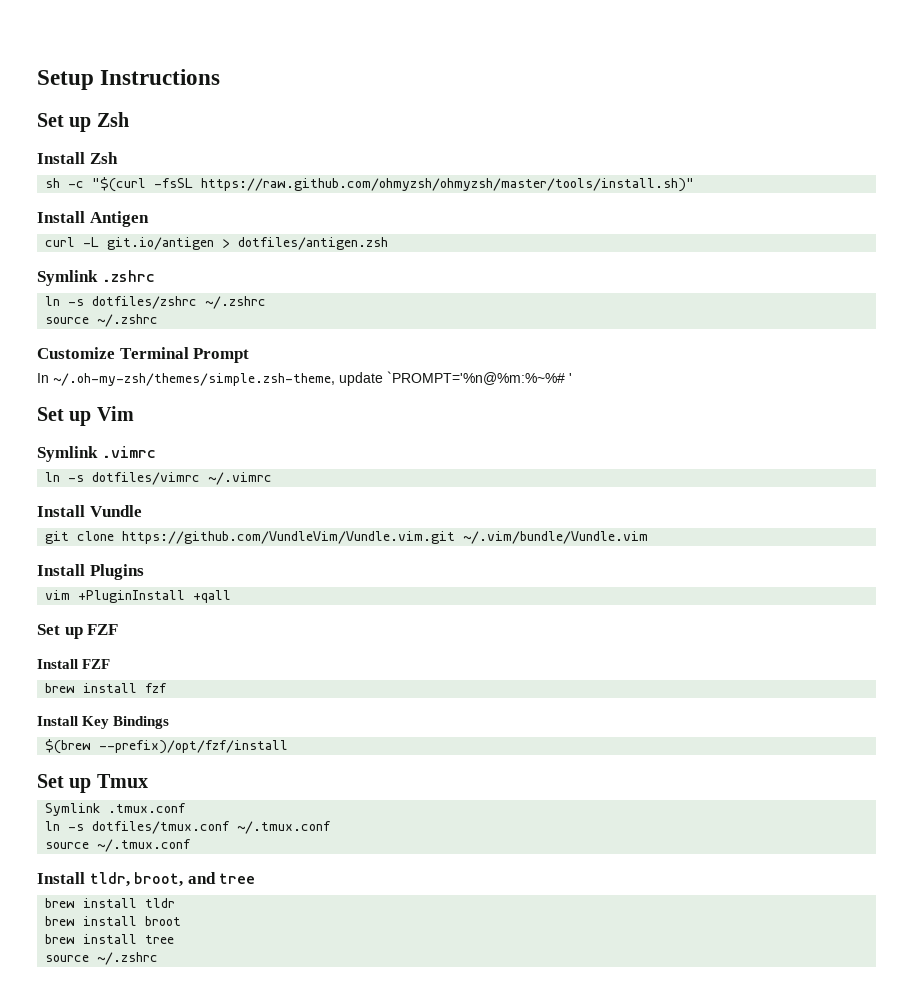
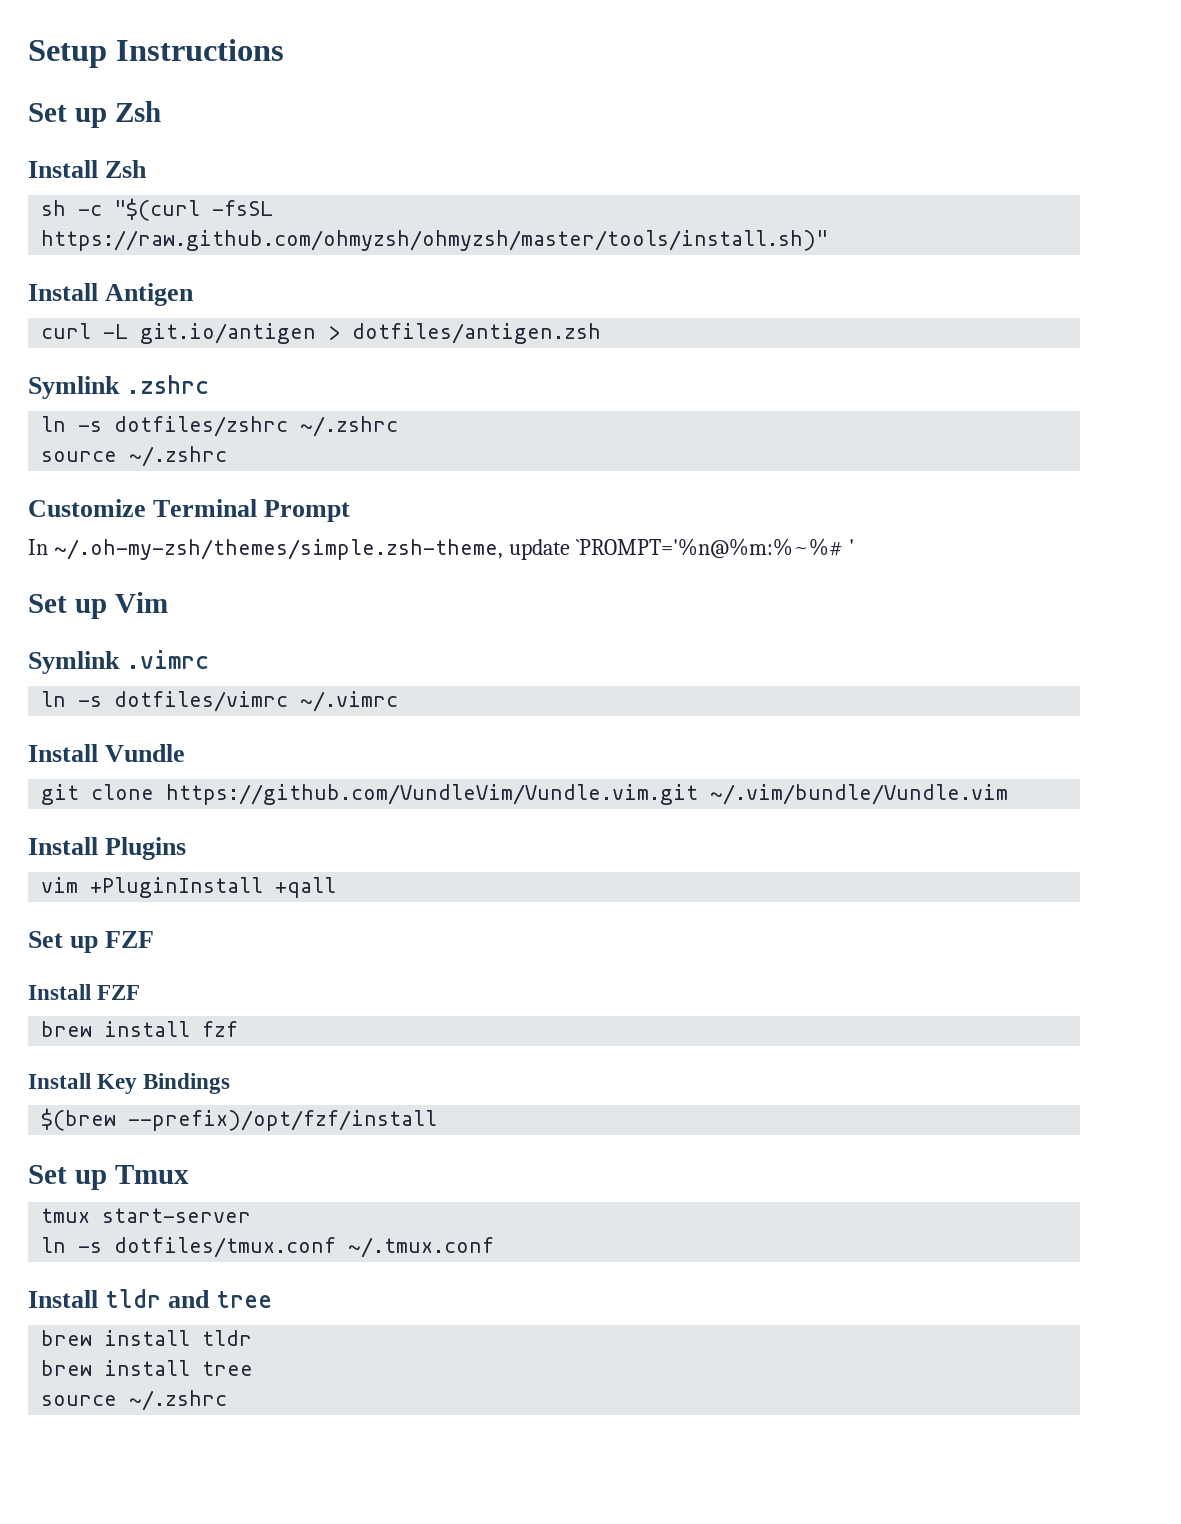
[45,803,187,816] Symlink .tmux.conf -> [41,1208,252,1223] tmux start-server
[45,839,192,852] [37,872,184,887] // source ~/.tmux.conf // Install tldr, broot, -> [28,1289,162,1308] // Install tldr
[45,916,182,926] // brew install broot -> (253, 1338) none

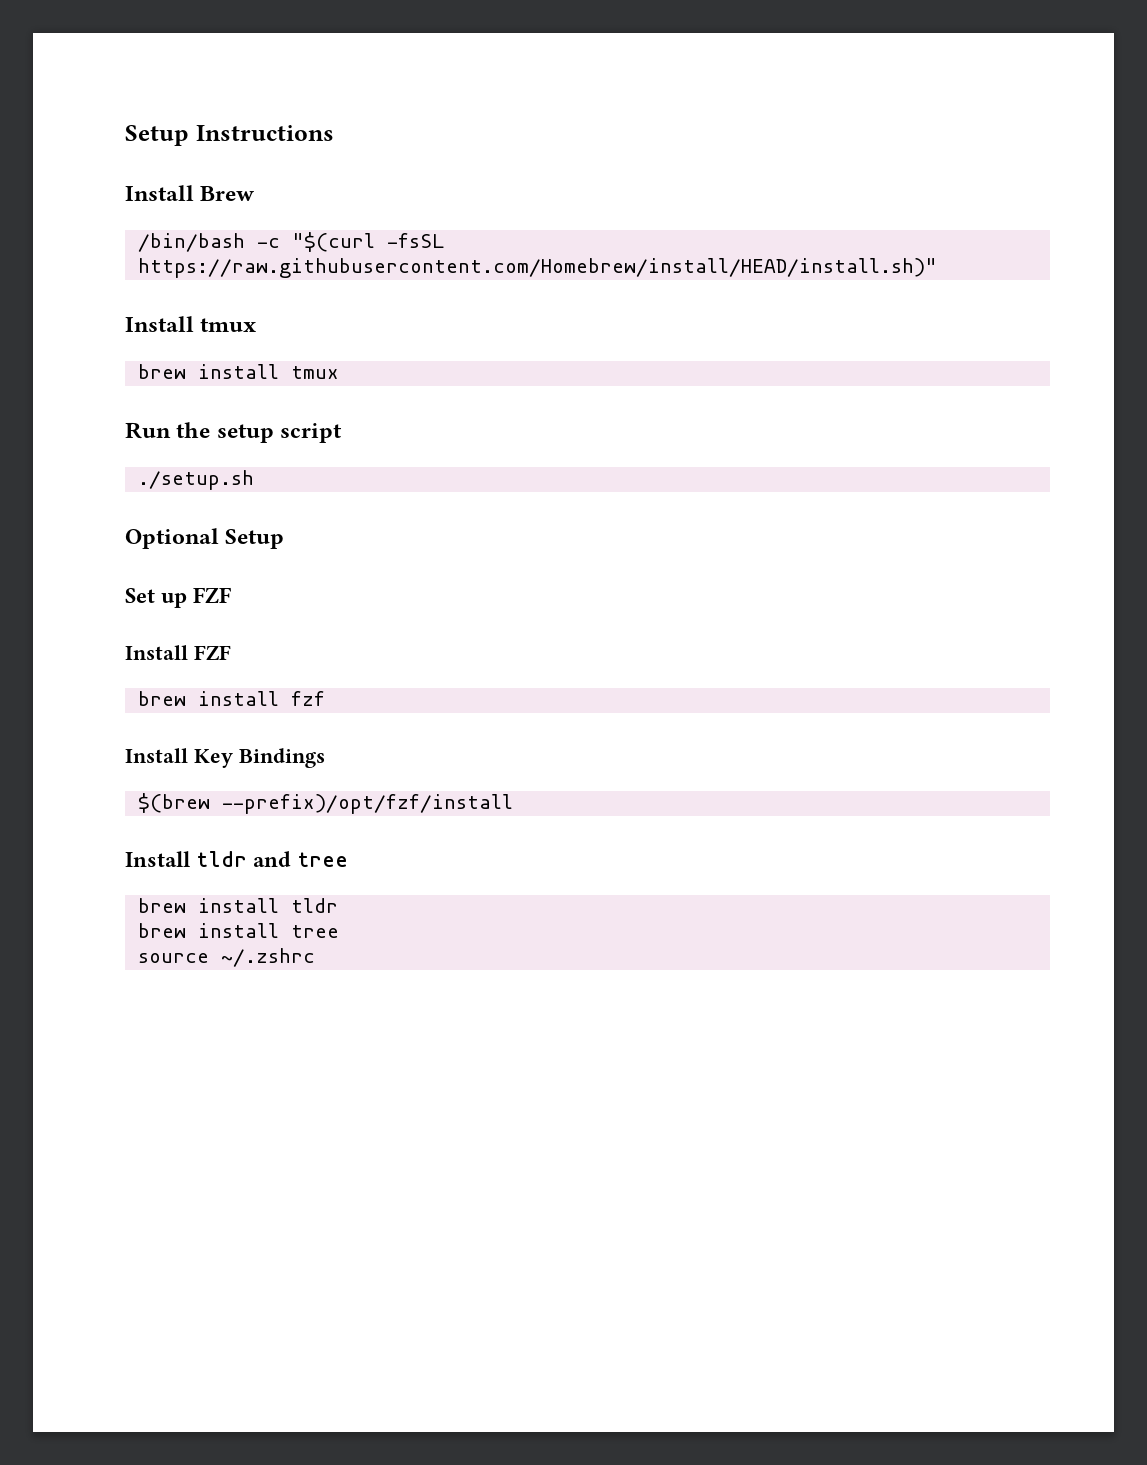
[28,101,161,128] [28,160,148,178] [41,200,67,216] Set up Zsh // Install Zsh // sh -> [125,185,256,201] [137,233,245,252] Install Brew // /bin/bash
[41,230,829,251] [28,283,195,306] [41,323,602,344] [28,375,210,399] [41,416,399,437] [41,446,228,467] [28,499,351,522] [28,538,854,560] [28,592,168,619] [28,650,210,674] [41,691,399,712] [28,744,186,762] [41,784,1009,805] [28,837,187,860] [41,877,337,898] https://raw.github.com/ohmyzsh/ohmyzsh/master/tools/install.sh)" // Install Antigen // curl -L git.io/antigen > dotfiles/antigen.zsh // Symlink .zshrc // ln -s dotfiles/zshrc ~/.zshrc // source ~/.zshrc // Customize Terminal Prompt // In ~/.oh-my-zsh/themes/simple.zsh-theme, update `PROMPT='%n@%m:%~%# ' // Set up Vim // Symlink .vimrc // ln -s dotfiles/vimrc ~/.vimrc // Install Vundle // git clone https://github.com/VundleVim/Vundle.vim.git ~/.vim/bundle/Vundle.vim // Install Plugins // vim +PluginInstall +qall -> [137,258,937,278] [125,316,257,332] [137,364,339,379] [125,422,343,443] [137,470,254,490] [125,528,285,549] https://raw.githubusercontent.com/Homebrew/install/HEAD/install.sh)" // Install tmux // brew install tmux // Run the setup script // ./setup.sh // Optional Setup
[28,1165,189,1190] [41,1208,252,1223] [41,1237,495,1258] // Set up Tmux // tmux start-server // ln -s dotfiles/tmux.conf ~/.tmux.conf -> (513, 804) none

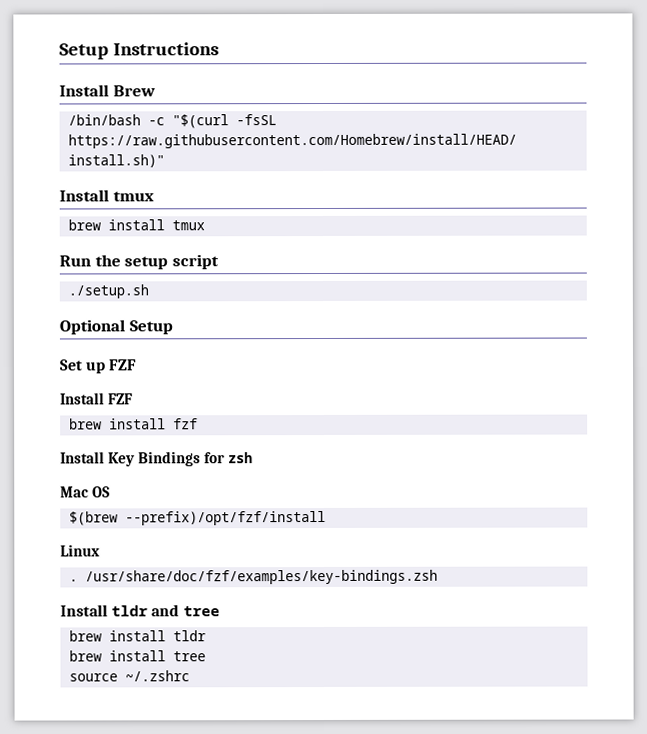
(325, 758) none -> [203,452,253,464] [60,486,110,498] for zsh // Mac OS
(513, 804) none -> [60,544,100,557] [68,569,438,585] // Linux // . /usr/share/doc/fzf/examples/key-bindings.zsh

